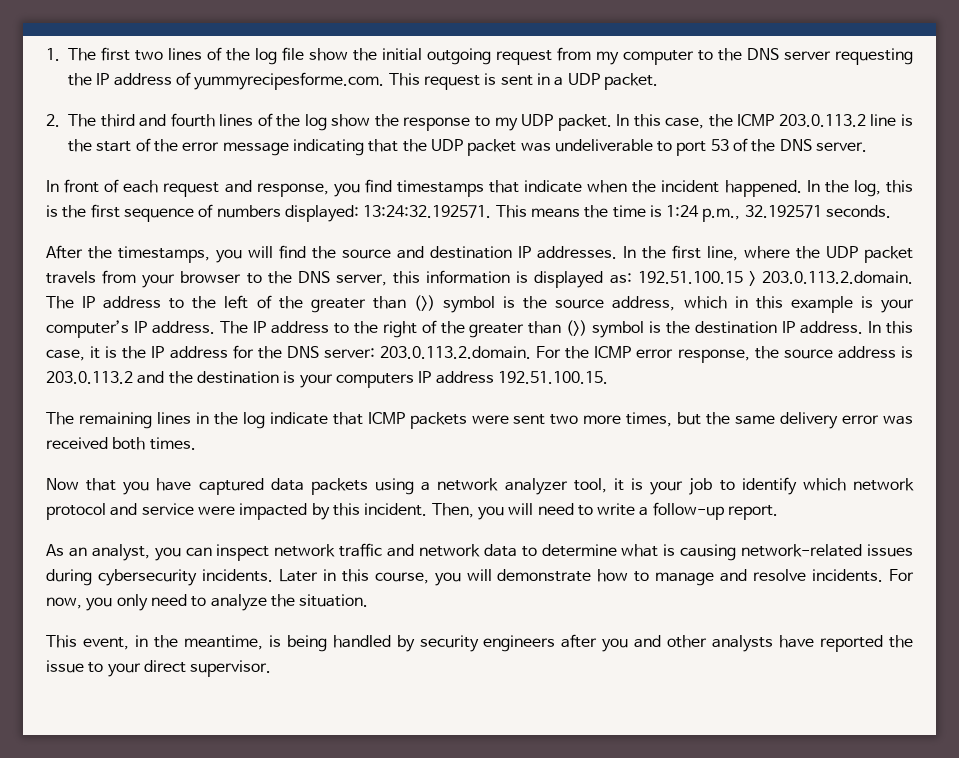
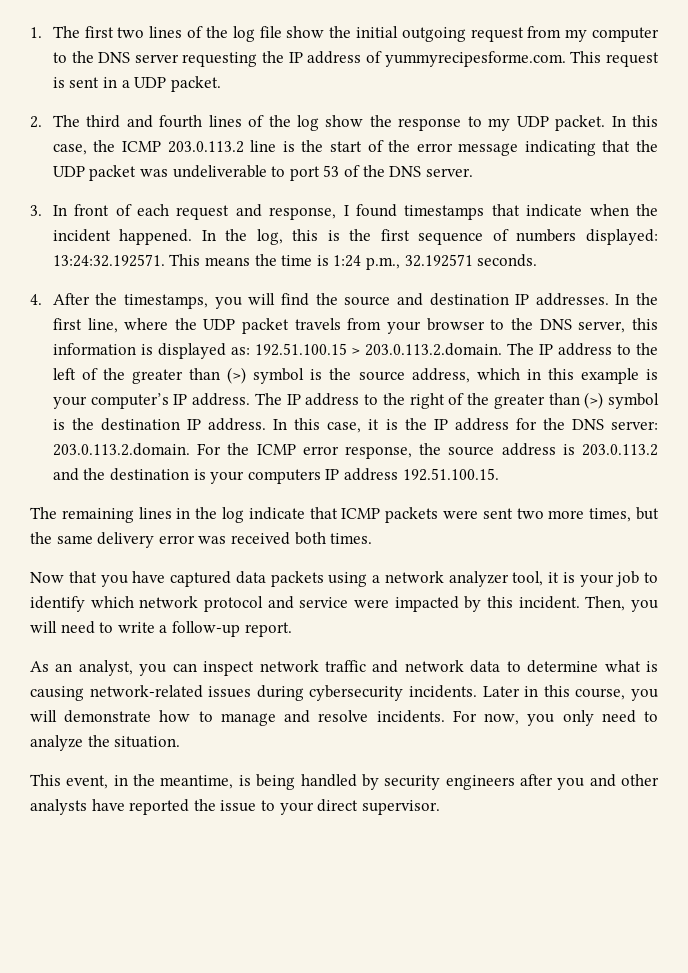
(868, 147) none -> [30,205,42,216] 3.
[333,179,392,197] you find -> [343,204,398,217] I found
(892, 211) none -> [30,294,42,305] 4.

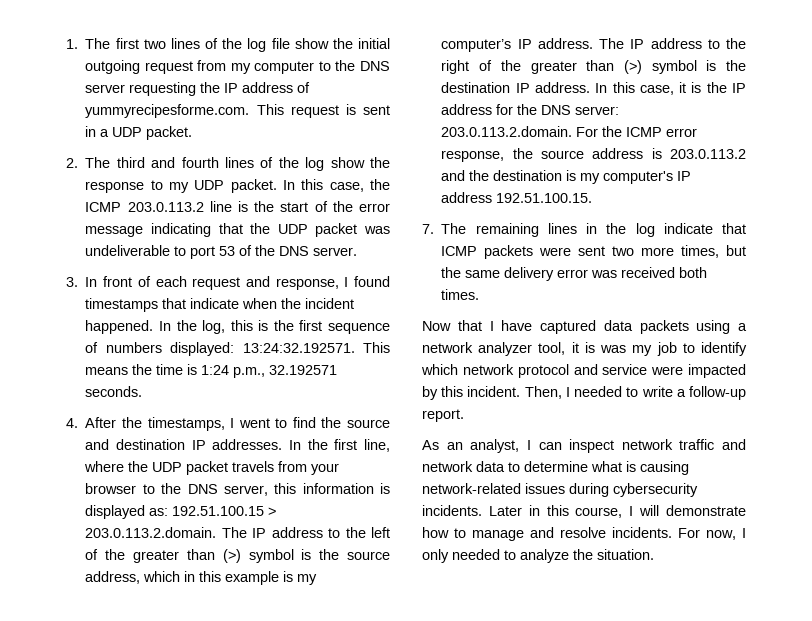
[214,293,276,309] you will -> [230,418,288,428] I went to
[52,396,87,409] your -> [297,574,318,585] my
[210,469,321,484] your computers -> [580,171,674,184] my computer's
(499, 474) none -> [422,224,434,234] 7.
[100,575,128,587] you -> [489,321,494,331] I
[579,574,614,587] your -> [600,345,653,356] was my
[631,600,658,612] [30,621,95,634] you will need -> [565,386,623,397] I needed
[139,664,167,676] you -> [526,440,531,450] I
[631,689,659,701] you -> [629,506,634,516] I
[527,710,636,726] you only need -> [742,528,746,538] [422,549,500,563] I only needed
[30,774,659,790] [30,799,440,815] // This event, in the meantime, is being handled by security engineers after you and other analysts have reported the issue to your direct supervisor. -> (654, 554) none

